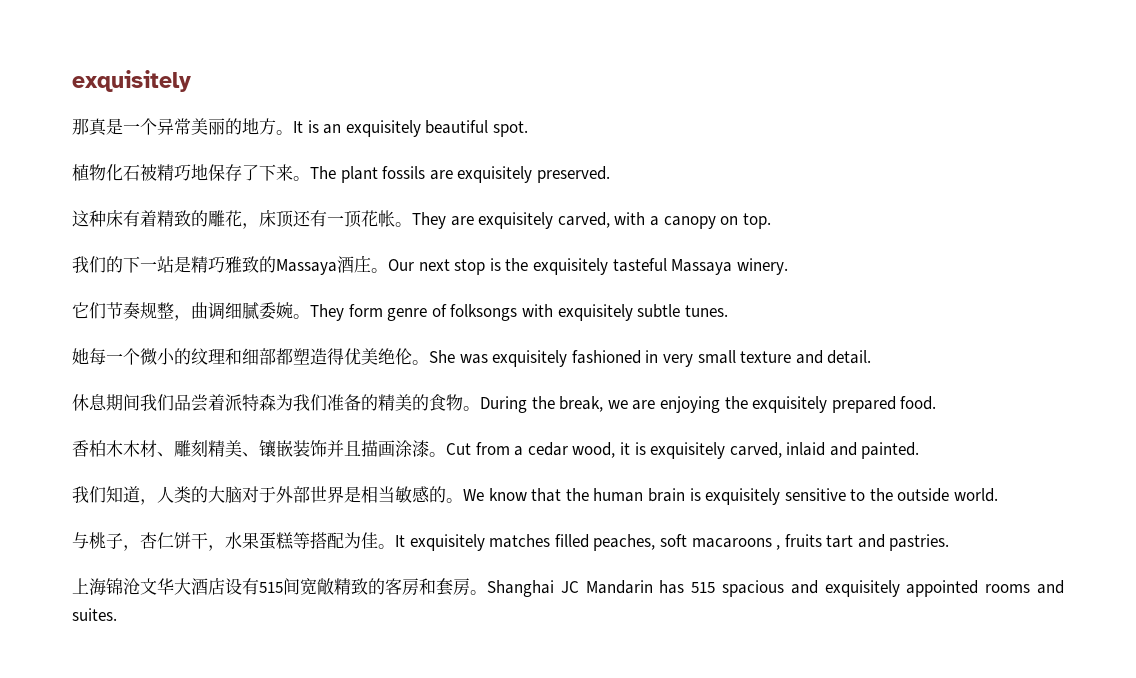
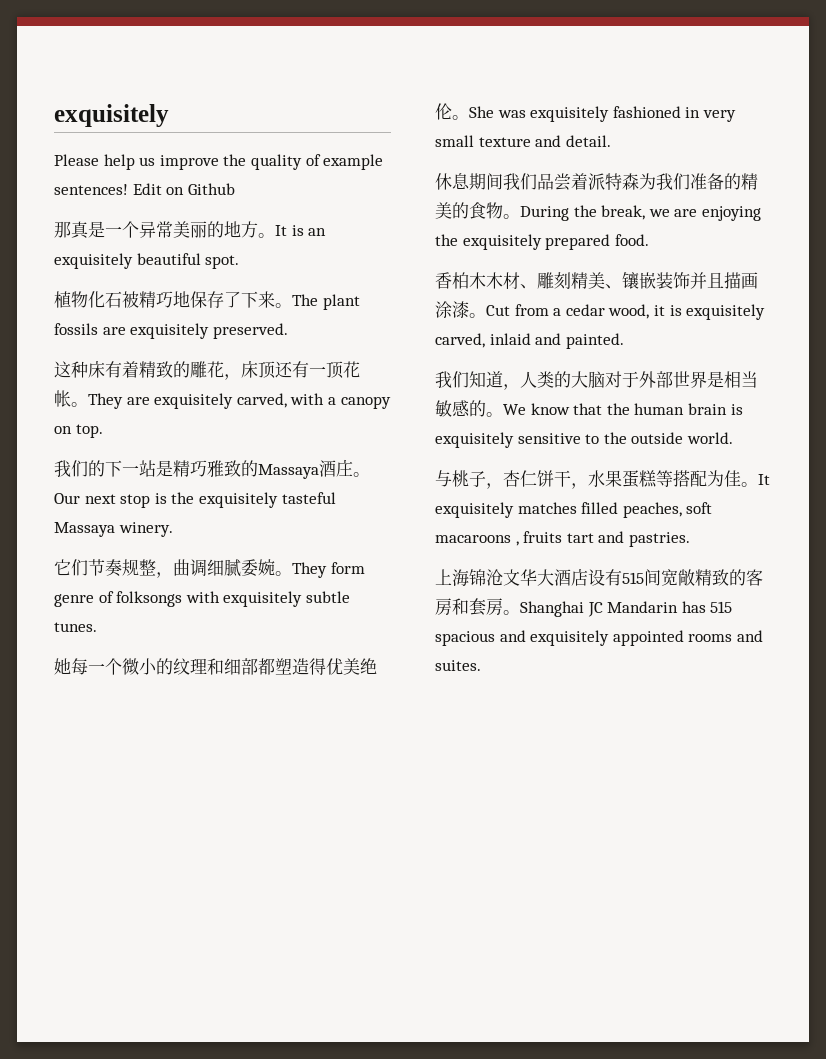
[72,70,191,92] exquisitely -> [54,104,169,127] [54,154,384,170] [54,183,235,195] exquisitely // Please help us improve the quality of example sentences! Edit on Github

